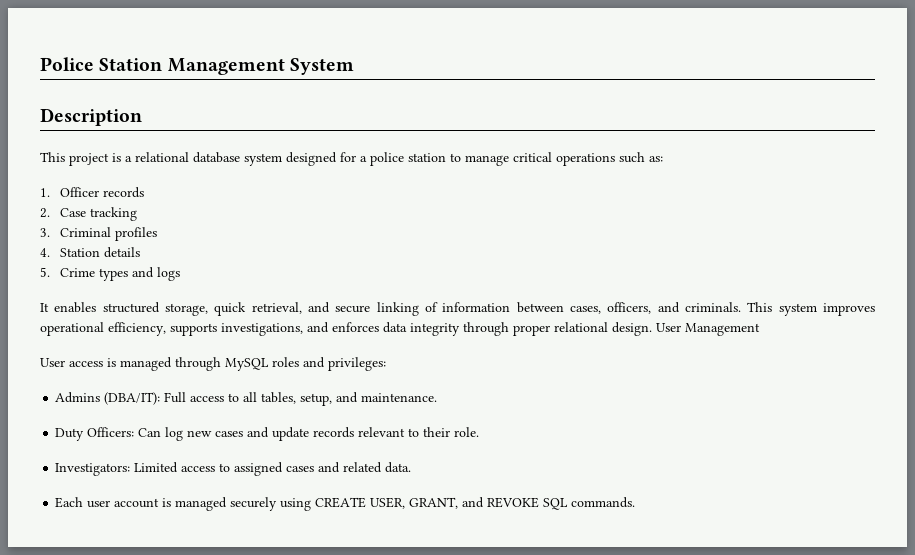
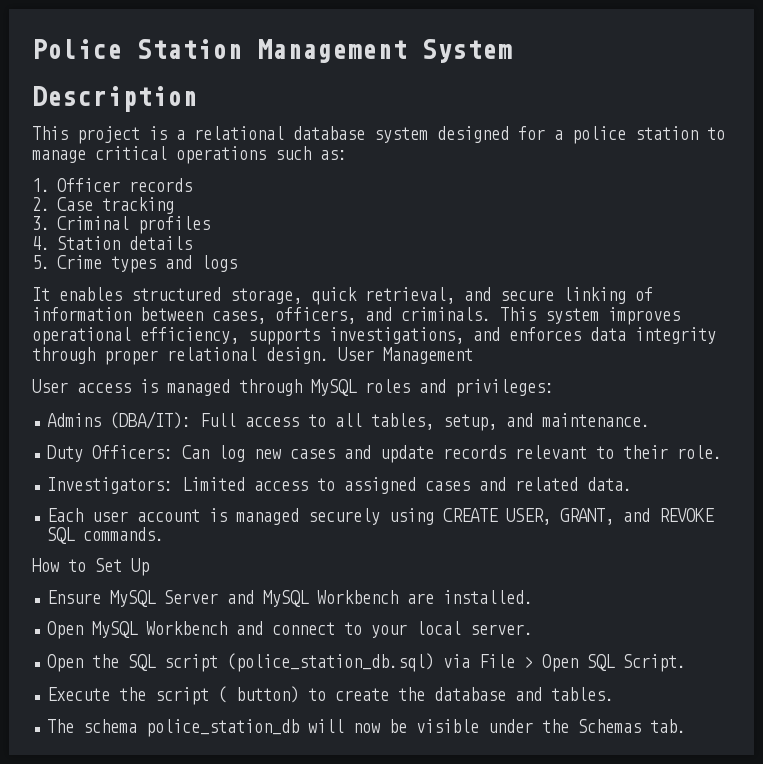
(636, 502) none -> [32,558,149,576] [47,590,534,607] [47,621,534,639] [47,653,687,672] [47,686,615,705] [47,719,687,737] // How to Set Up // Ensure MySQL Server and MySQL Workbench are installed. // Open MySQL Workbench and connect to your local server. // Open the SQL script (police_station_db.sql) via File > Open SQL Script. // Execute the script ( button) to create the database and tables. // The schema police_station_db will now be visible under the Schemas tab.

